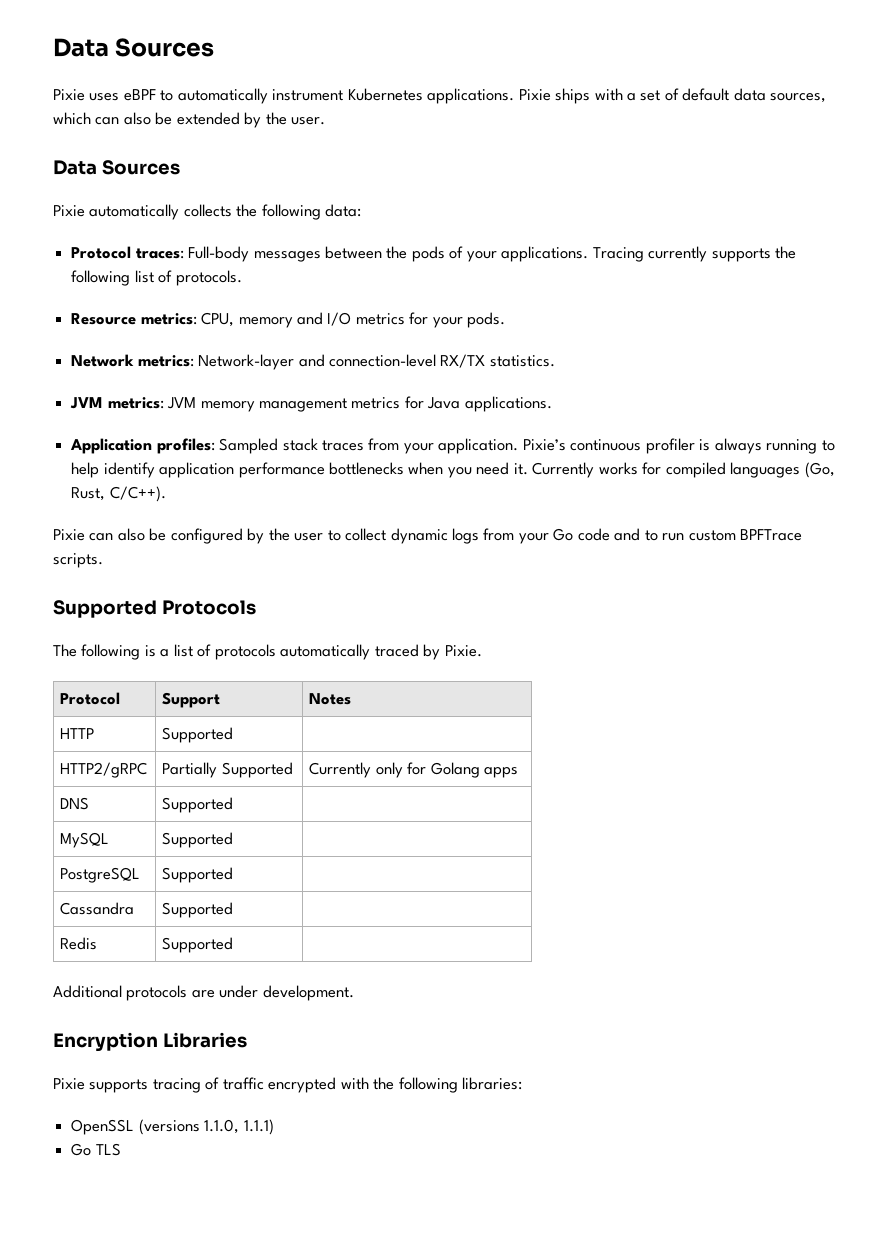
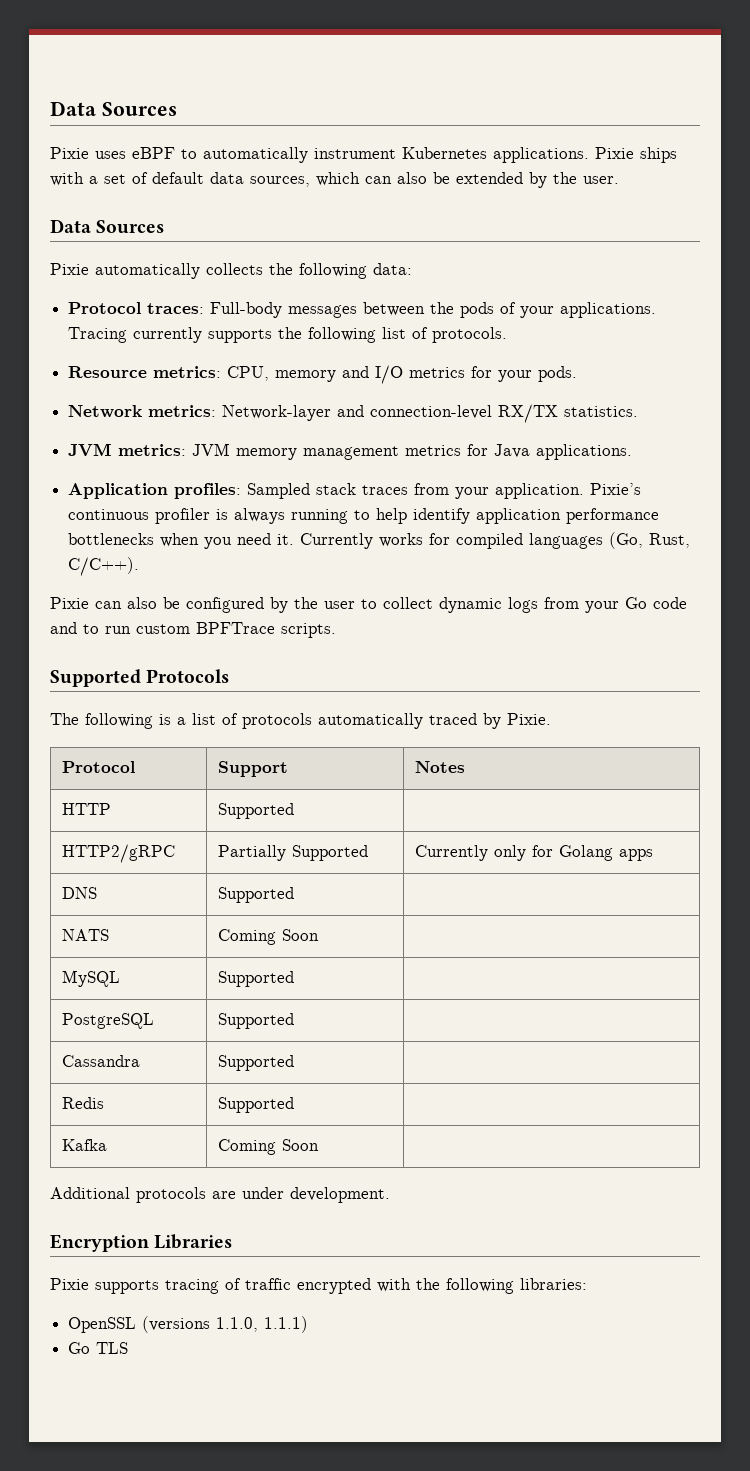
(234, 805) none -> [62,929,110,941] [218,929,320,945] // NATS | Coming Soon |
(234, 945) none -> [62,1139,108,1151] [218,1139,320,1155] // Kafka | Coming Soon |

